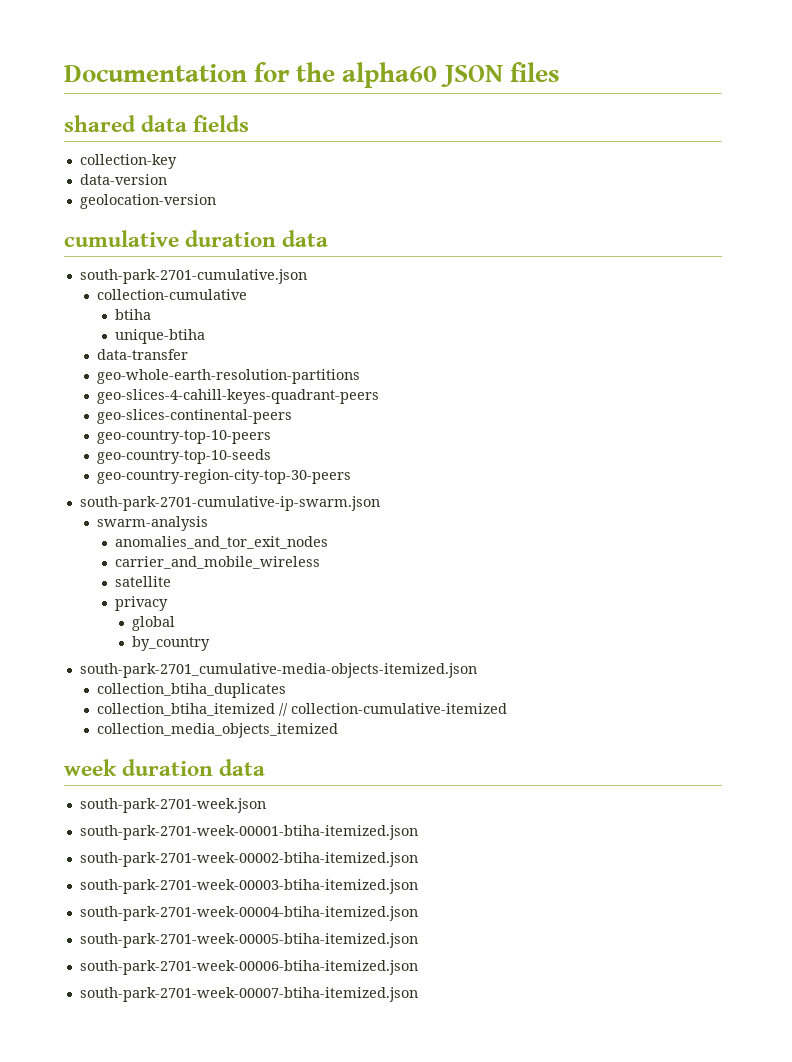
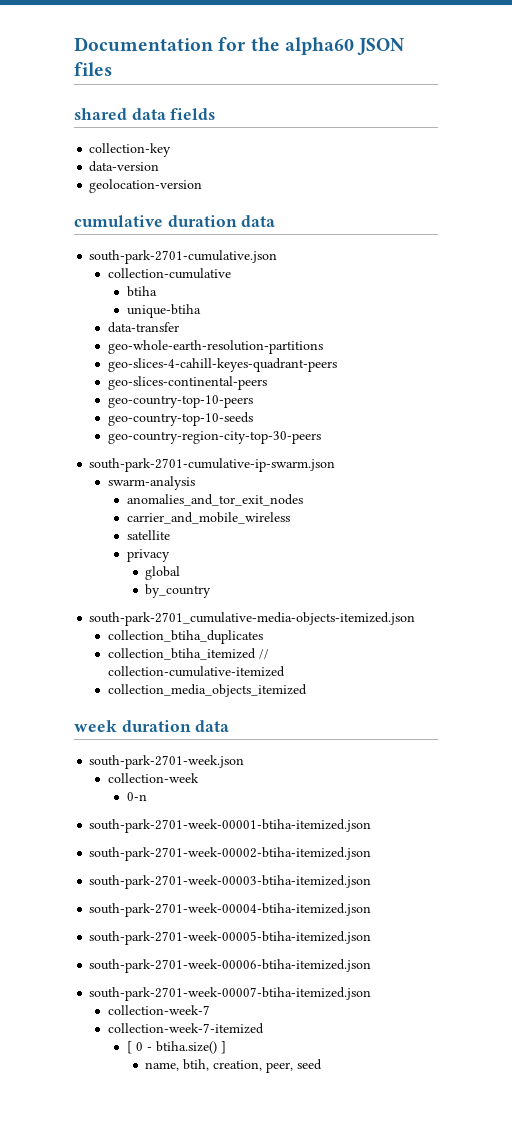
(266, 805) none -> [108,773,200,783] [126,792,147,801] // collection-week // 0-n
(418, 994) none -> [108,1005,211,1015] [108,1023,265,1034] [126,1041,226,1054] [145,1059,323,1073] // collection-week-7 // collection-week-7-itemized // [ 0 - btiha.size() ] // name, btih, creation, peer, seed

